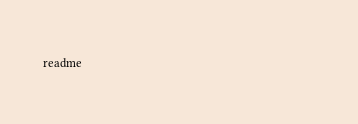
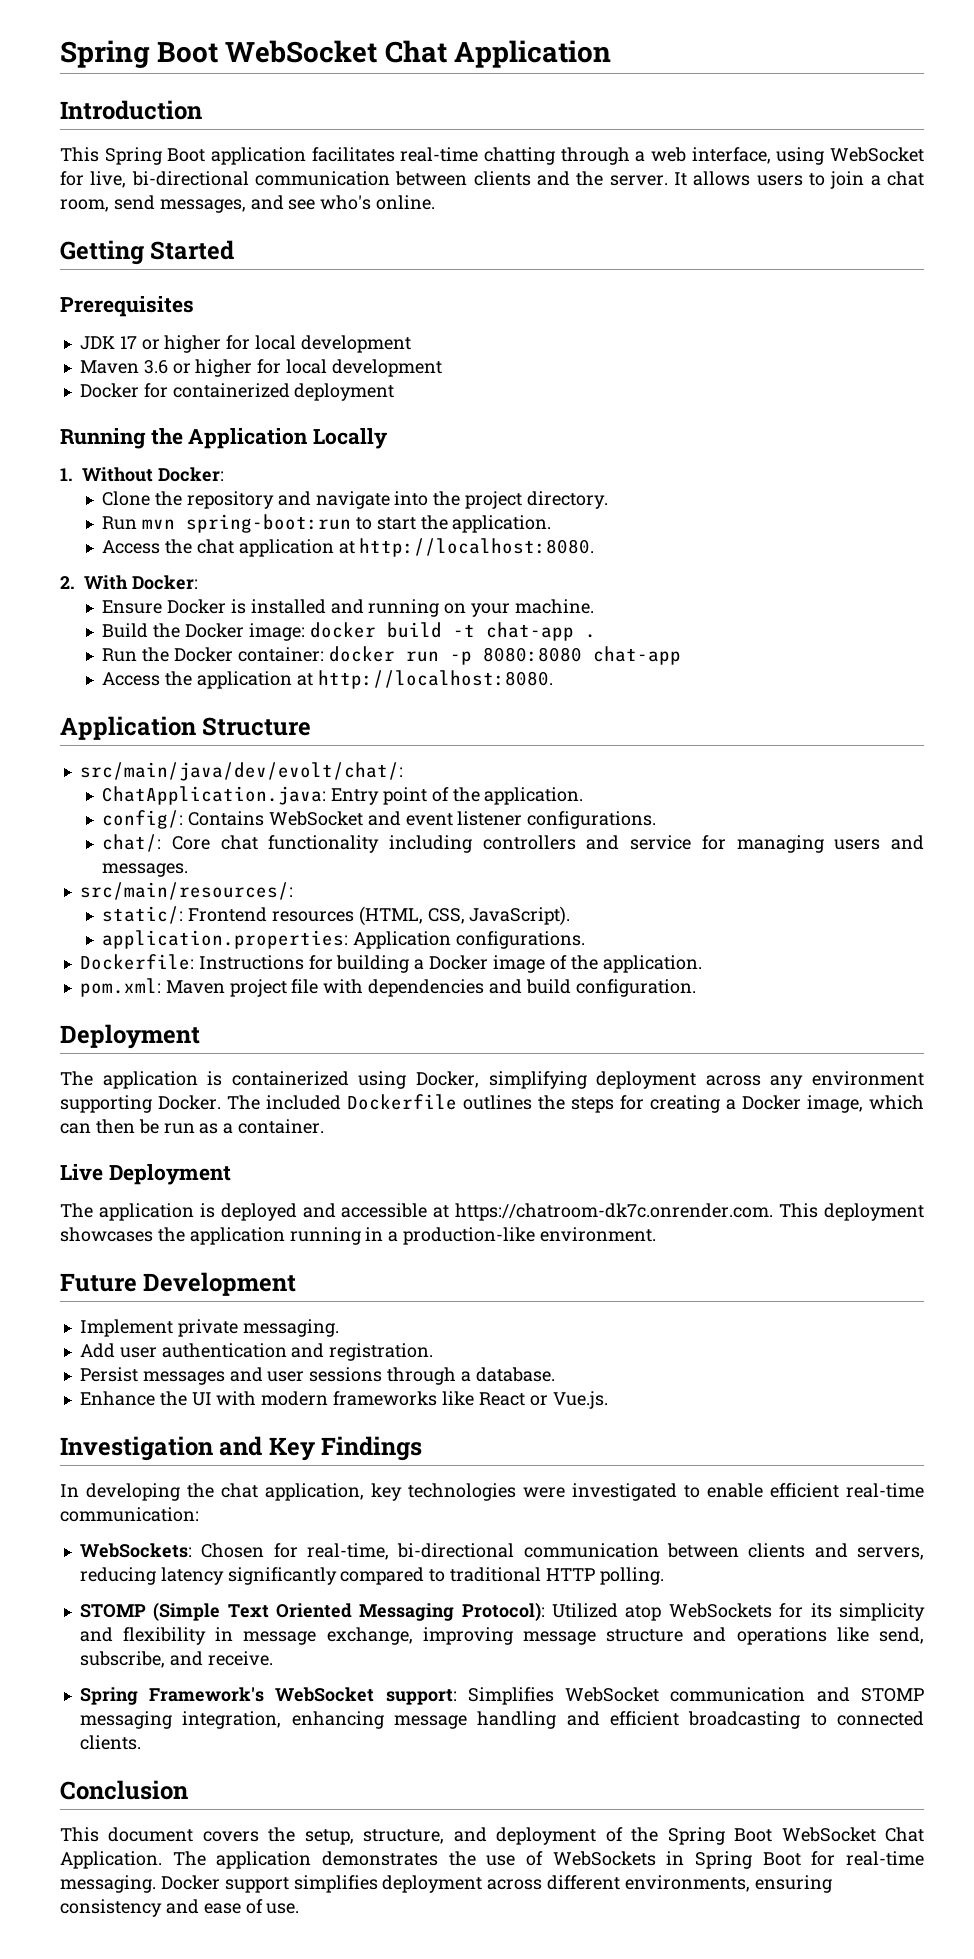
[43,58,82,68] readme -> [60,40,612,68] [60,100,202,120] [60,147,924,165] [60,171,925,189] [60,195,436,213] [60,240,235,265] [60,296,194,317] [79,335,411,353] [79,359,442,377] [79,383,395,401] [60,428,389,449] [60,467,225,482] [102,491,608,509] [102,514,552,533] [102,538,595,557] [60,575,198,590] [102,599,594,617] [102,622,596,641] [102,646,681,665] [102,670,553,689] [60,716,312,740] [79,762,403,781] [102,786,584,805] [102,810,657,829] [102,834,925,853] [102,863,189,877] [79,882,293,900] [102,906,571,926] [102,930,585,949] [79,954,702,973] [79,978,696,997] [60,1024,200,1049] [60,1071,925,1089] [60,1094,924,1113] [60,1119,325,1134] [60,1164,231,1185] [60,1203,925,1221] [60,1227,657,1245] [60,1272,297,1296] [79,1319,339,1337] [79,1343,434,1361] [79,1367,555,1385] [79,1391,608,1409] [60,1436,423,1461] [60,1483,924,1501] [60,1507,199,1522] [79,1543,925,1560] [79,1567,664,1585] [79,1602,925,1621] [79,1627,925,1645] [79,1651,273,1668] [79,1687,924,1705] [79,1711,925,1729] [79,1735,141,1750] [60,1780,188,1800] [60,1827,924,1845] [60,1851,924,1869] [60,1875,832,1893] [60,1899,300,1917] Spring Boot WebSocket Chat Application // Introduction // This Spring Boot application facilitates real-time chatting through a web interface, using WebSocket for live, bi-directional communication between clients and the server. It allows users to join a chat room, send messages, and see who's online. // Getting Started // Prerequisites // JDK 17 or higher for local development // Maven 3.6 or higher for local development // Docker for containerized deployment // Running the Application Locally // 1. Without Docker: // Clone the repository and navigate into the project directory. // Run mvn spring-boot:run to start the application. // Access the chat application at http://localhost:8080. // 2. With Docker: // Ensure Docker is installed and running on your machine. // Build the Docker image: docker build -t chat-app . // Run the Docker container: docker run -p 8080:8080 chat-app // Access the application at http://localhost:8080. // Application Structure // src/main/java/dev/evolt/chat/: // ChatApplication.java: Entry point of the application. // config/: Contains WebSocket and event listener configurations. // chat/: Core chat functionality including controllers and service for managing users and messages. // src/main/resources/: // static/: Frontend resources (HTML, CSS, JavaScript). // application.properties: Application configurations. // Dockerfile: Instructions for building a Docker image of the application. // pom.xml: Maven project file with dependencies and build configuration. // Deployment // The application is containerized using Docker, simplifying deployment across any environment supporting Docker. The included Dockerfile outlines the steps for creating a Docker image, which can then be run as a container. // Live Deployment // The application is deployed and accessible at https://chatroom-dk7c.onrender.com. This deployment showcases the application running in a production-like environment. // Future Development // Implement private messaging. // Add user authentication and registration. // Persist messages and user sessions through a database. // Enhance the UI with modern frameworks like React or Vue.js. // Investigation and Key Findings // In developing the chat application, key technologies were investigated to enable efficient real-time communication: // WebSockets: Chosen for real-time, bi-directional communication between clients and servers, reducing latency significantly compared to traditional HTTP polling. // STOMP (Simple Text Oriented Messaging Protocol): Utilized atop WebSockets for its simplicity and flexibility in message exchange, improving message structure and operations like send, subscribe, and receive. // Spring Framework's WebSocket support: Simplifies WebSocket communication and STOMP messaging integration, enhancing message handling and efficient broadcasting to connected clients. // Conclusion // This document covers the setup, structure, and deployment of the Spring Boot WebSocket Chat Application. The application demonstrates the use of WebSockets in Spring Boot for real-time messaging. Docker support simplifies deployment across different environments, ensuring consistency and ease of use.

